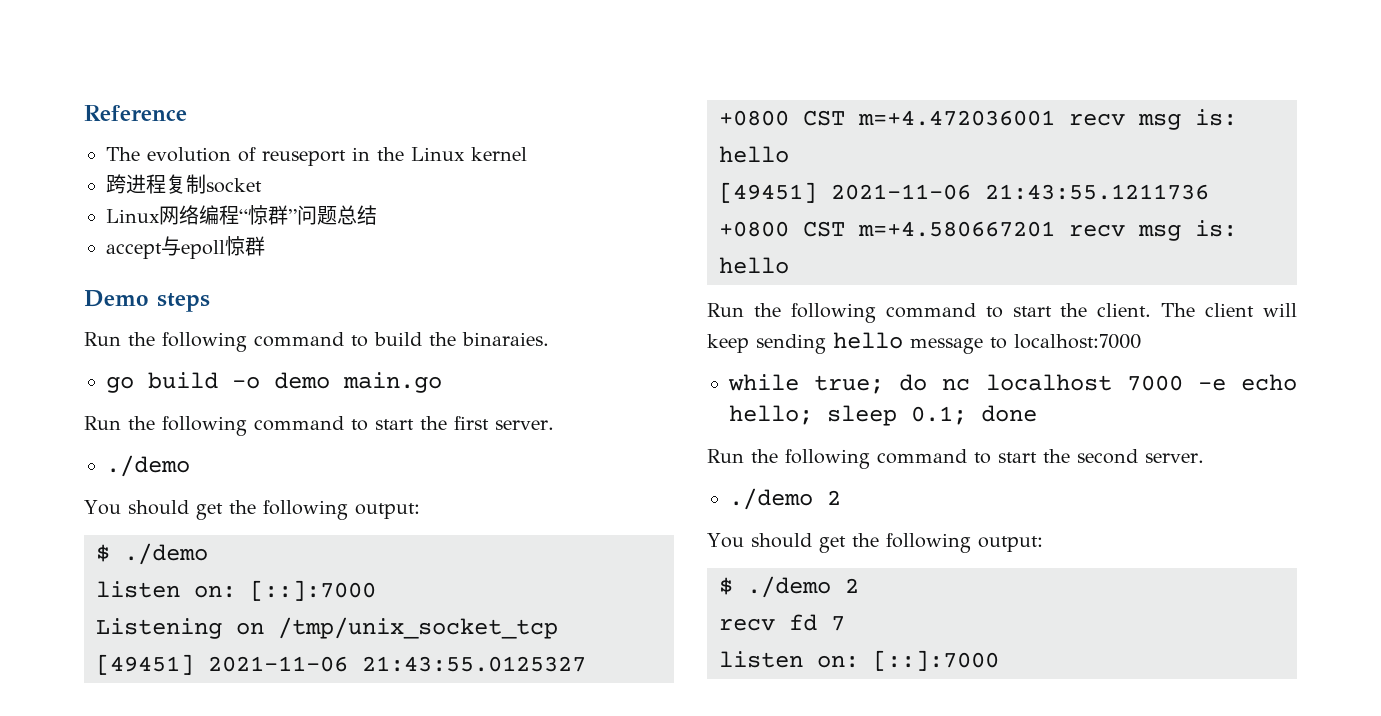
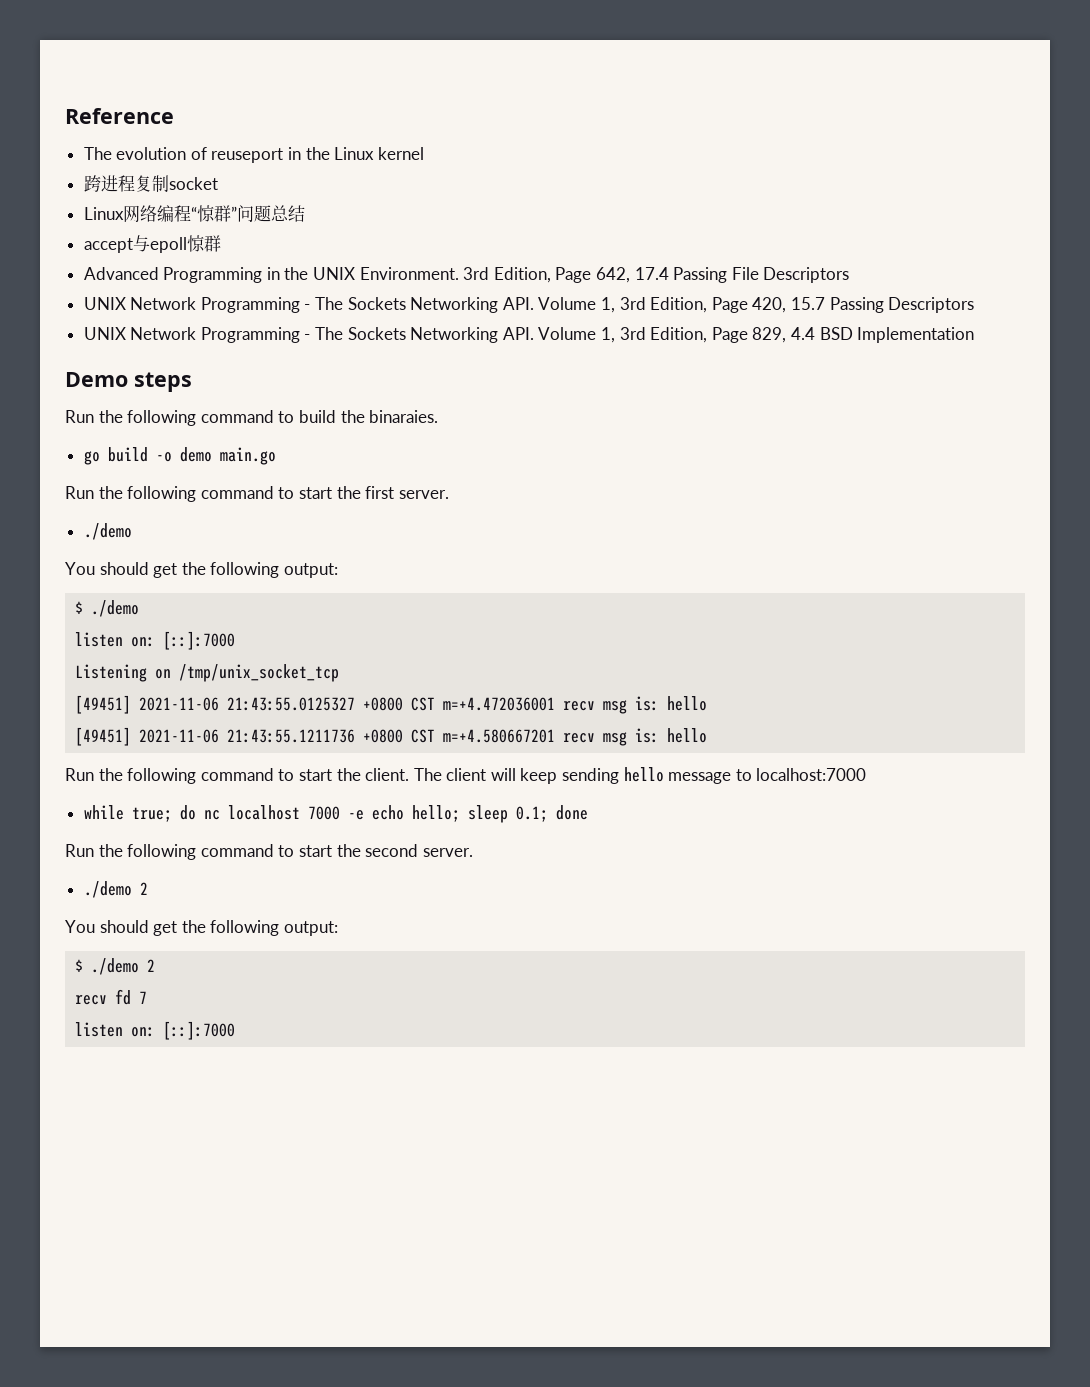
(265, 246) none -> [83,267,850,283] [83,297,975,313] [83,327,975,343] // Advanced Programming in the UNIX Environment. 3rd Edition, Page 642, 17.4 Passing File Descriptors // UNIX Network Programming - The Sockets Networking API. Volume 1, 3rd Edition, Page 420, 15.7 Passing Descriptors // UNIX Network Programming - The Sockets Networking API. Volume 1, 3rd Edition, Page 829, 4.4 BSD Implementation

